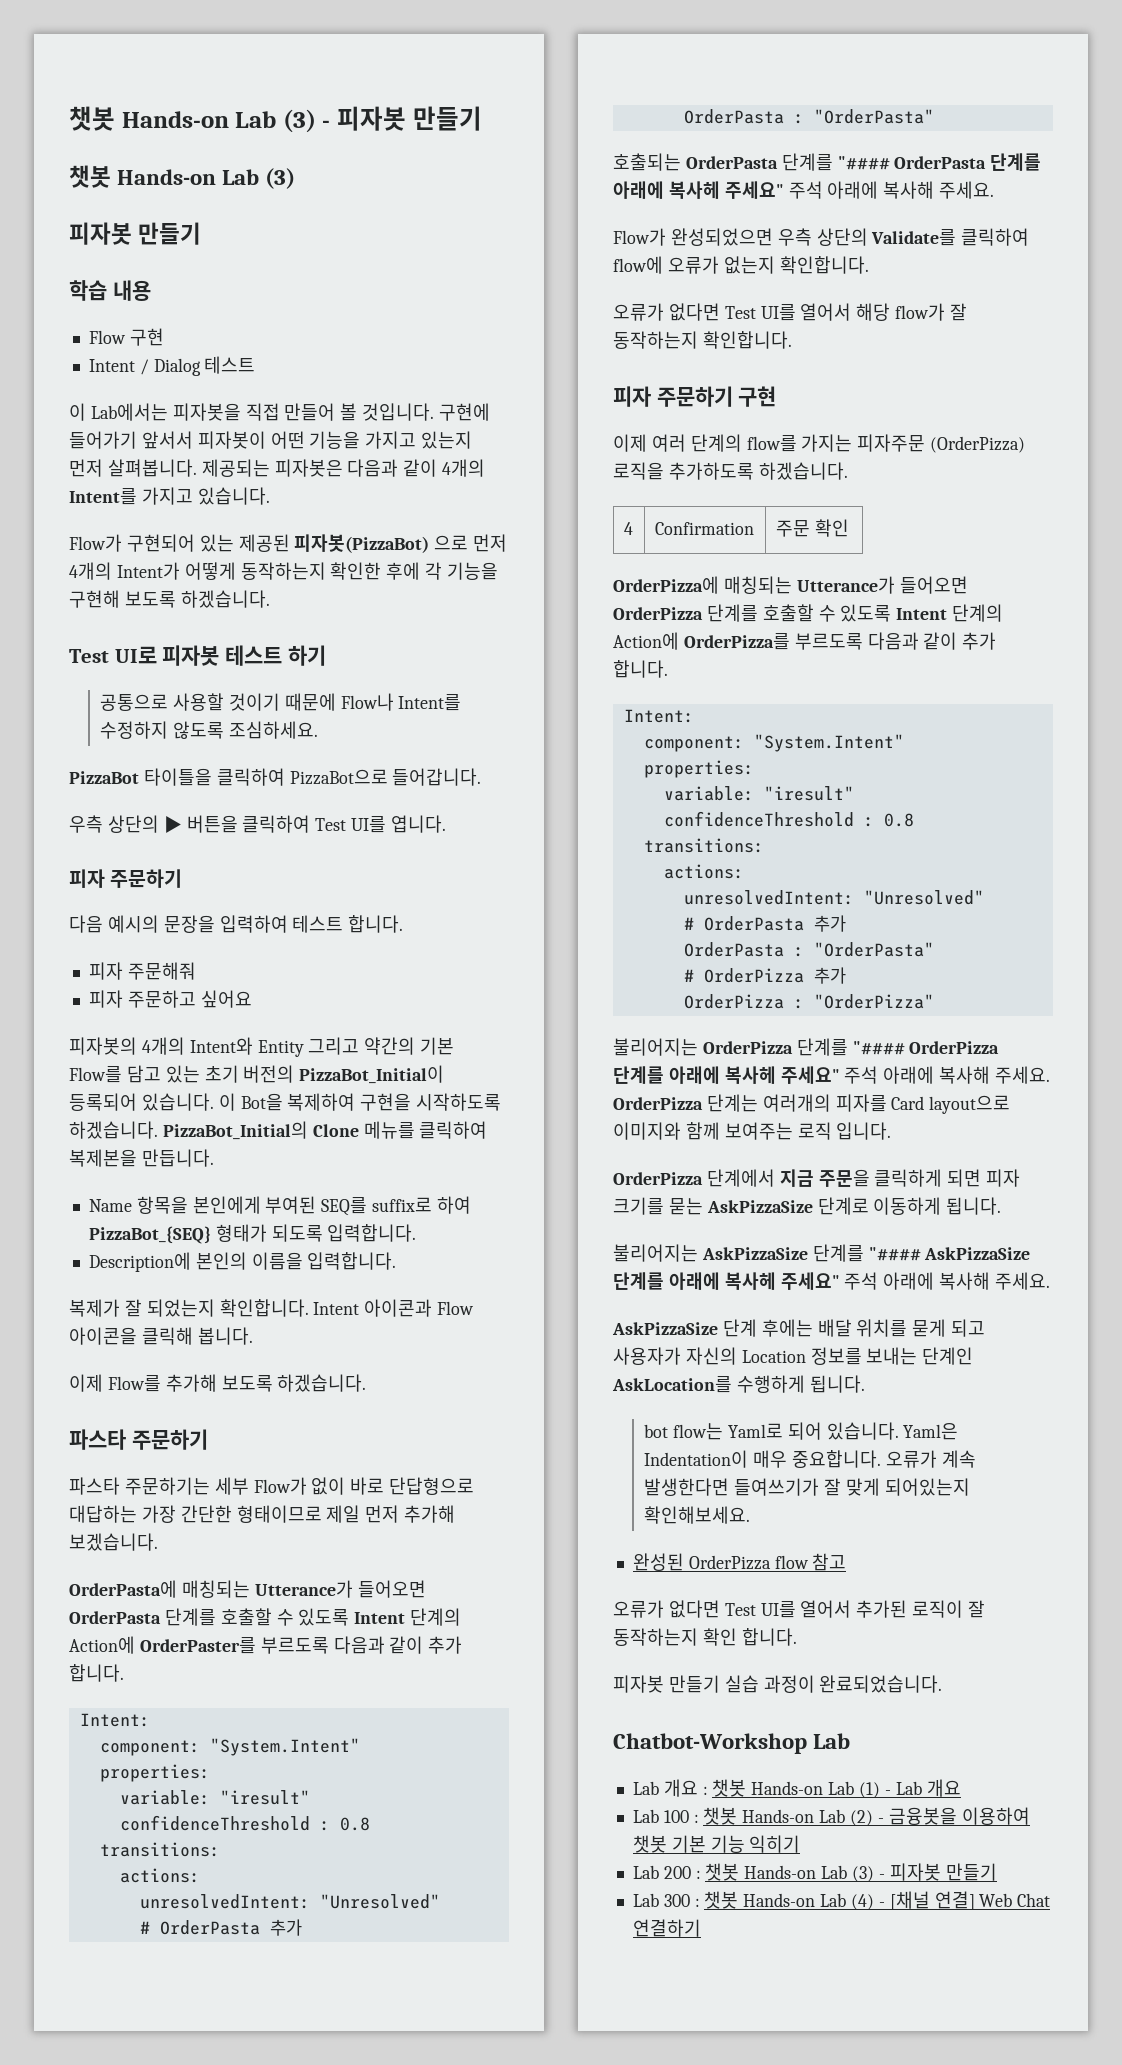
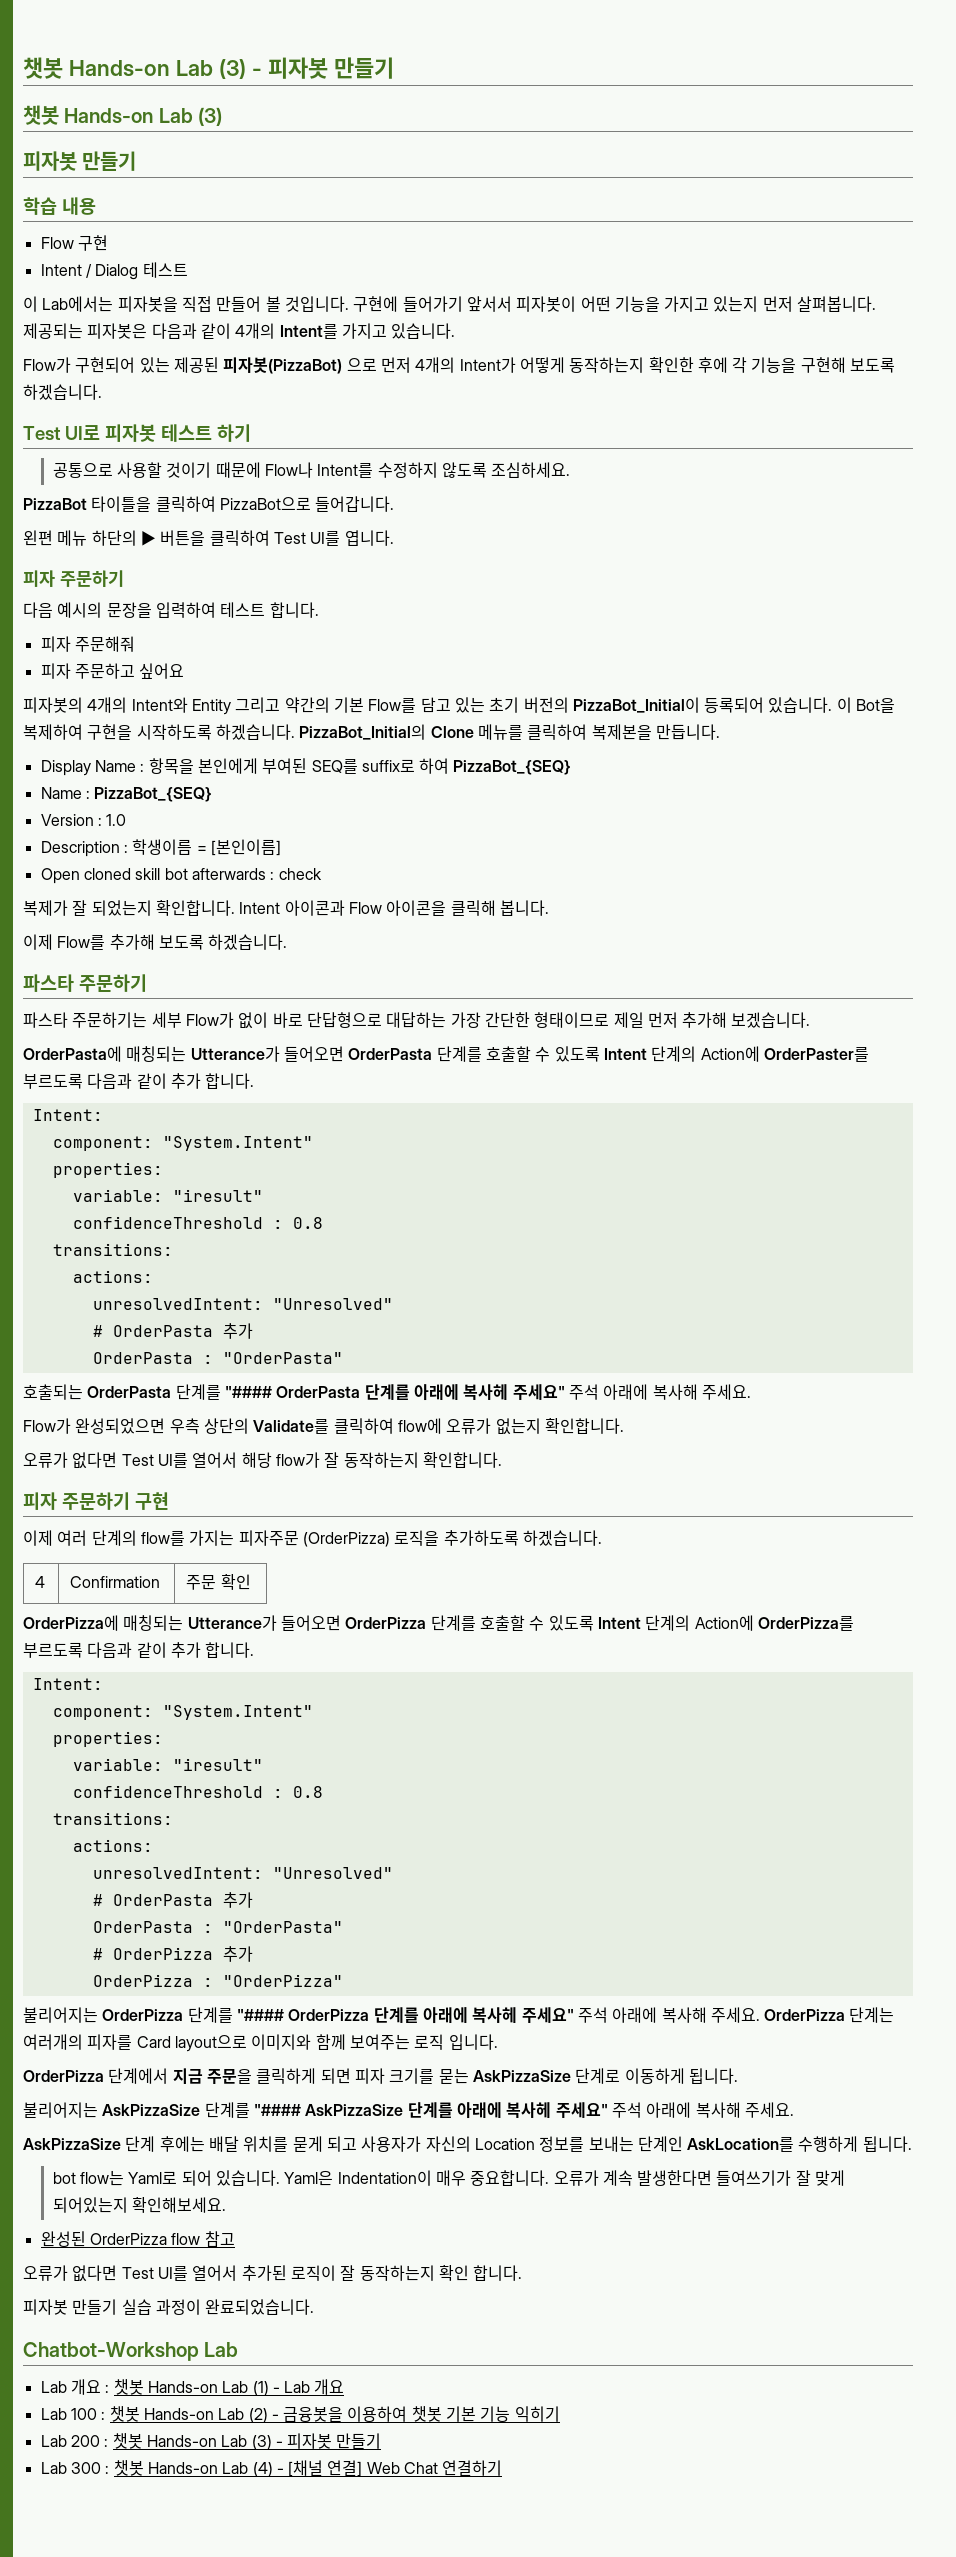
[69,815,159,833] 우측 상단의 -> [23,530,137,546] 왼편 메뉴 하단의
[88,1199,132,1212] Name -> [40,760,145,776] Display Name :
[215,1224,417,1242] [88,1252,397,1272] 형태가 되도록 입력합니다. // Description에 본인의 이름을 입력합니다. -> [40,787,213,802] [40,814,127,826] [40,839,281,857] [40,868,322,884] // Name : PizzaBot_{SEQ} // Version : 1.0 // Description : 학생이름 = [본인이름] // Open cloned skill bot afterwards : check

